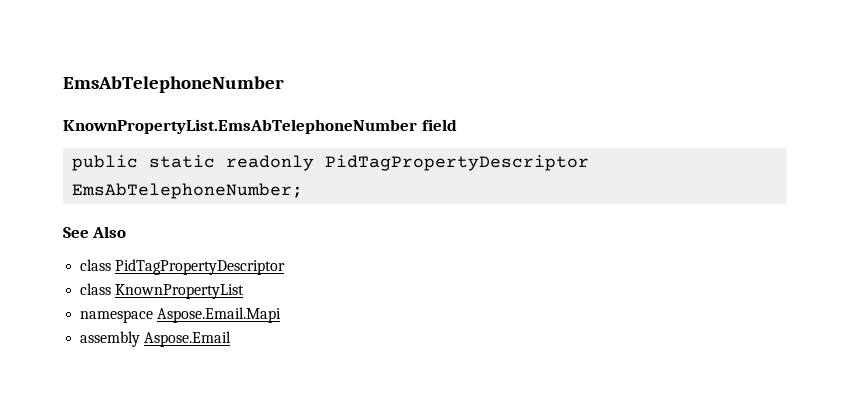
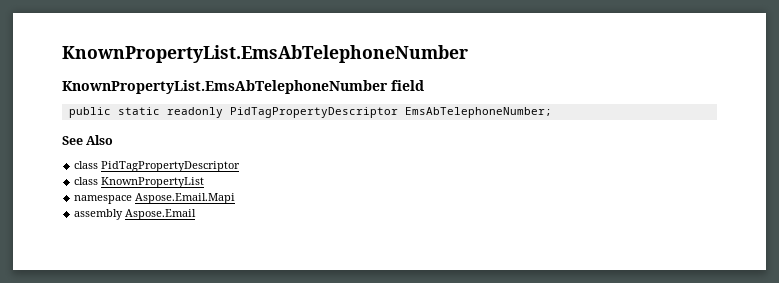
[63,76,284,93] EmsAbTelephoneNumber -> [62,45,468,63] KnownPropertyList.EmsAbTelephoneNumber

